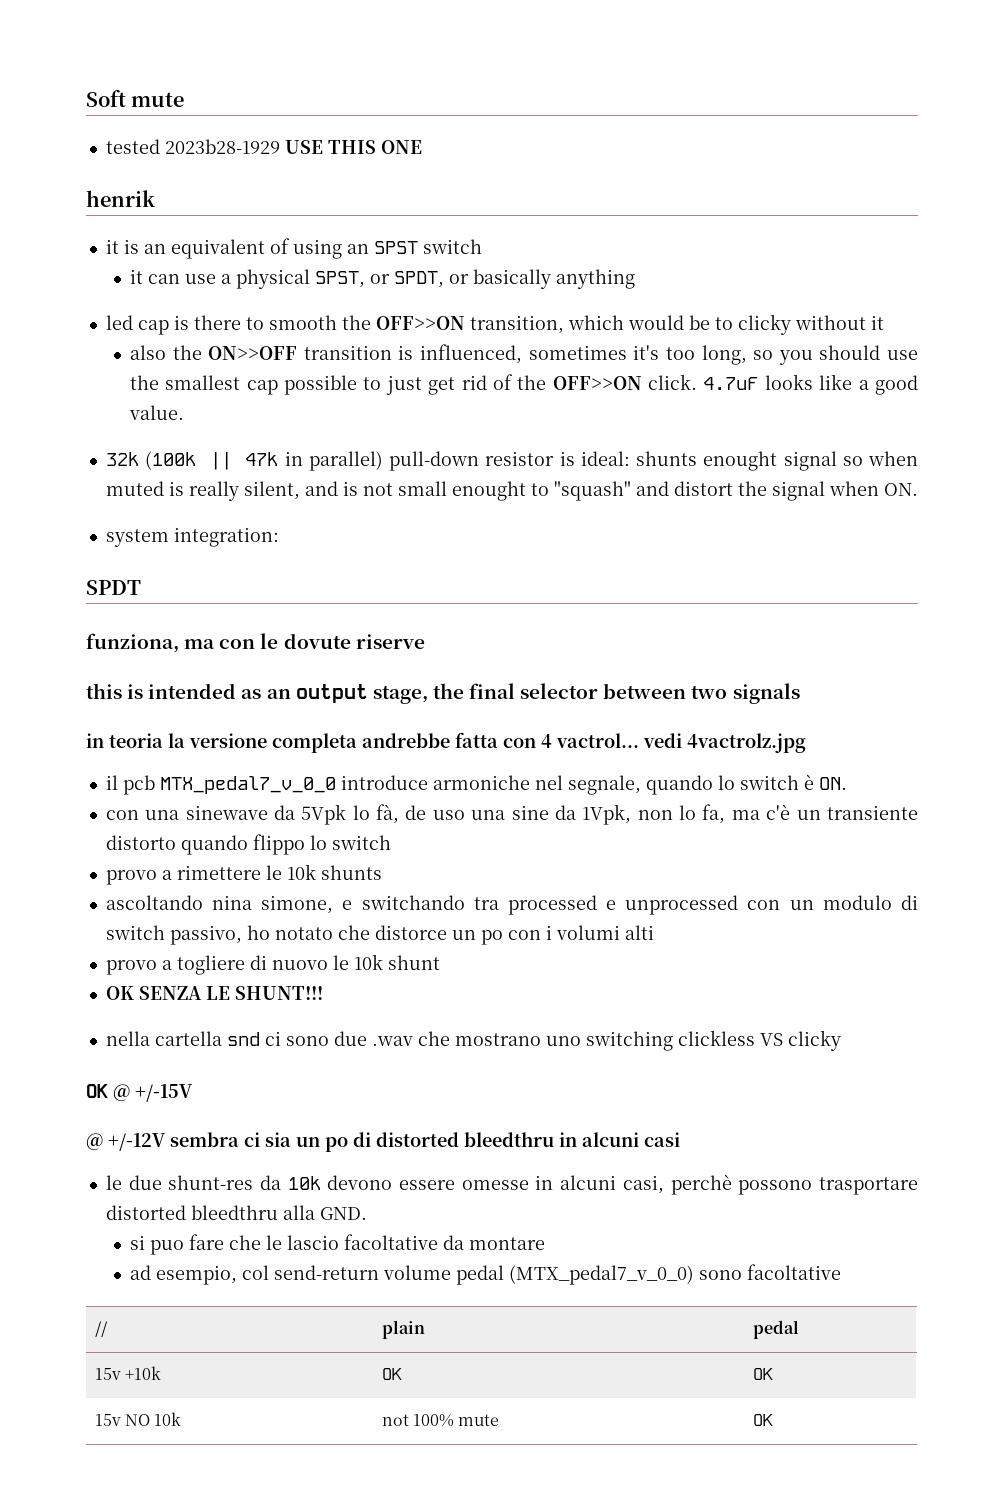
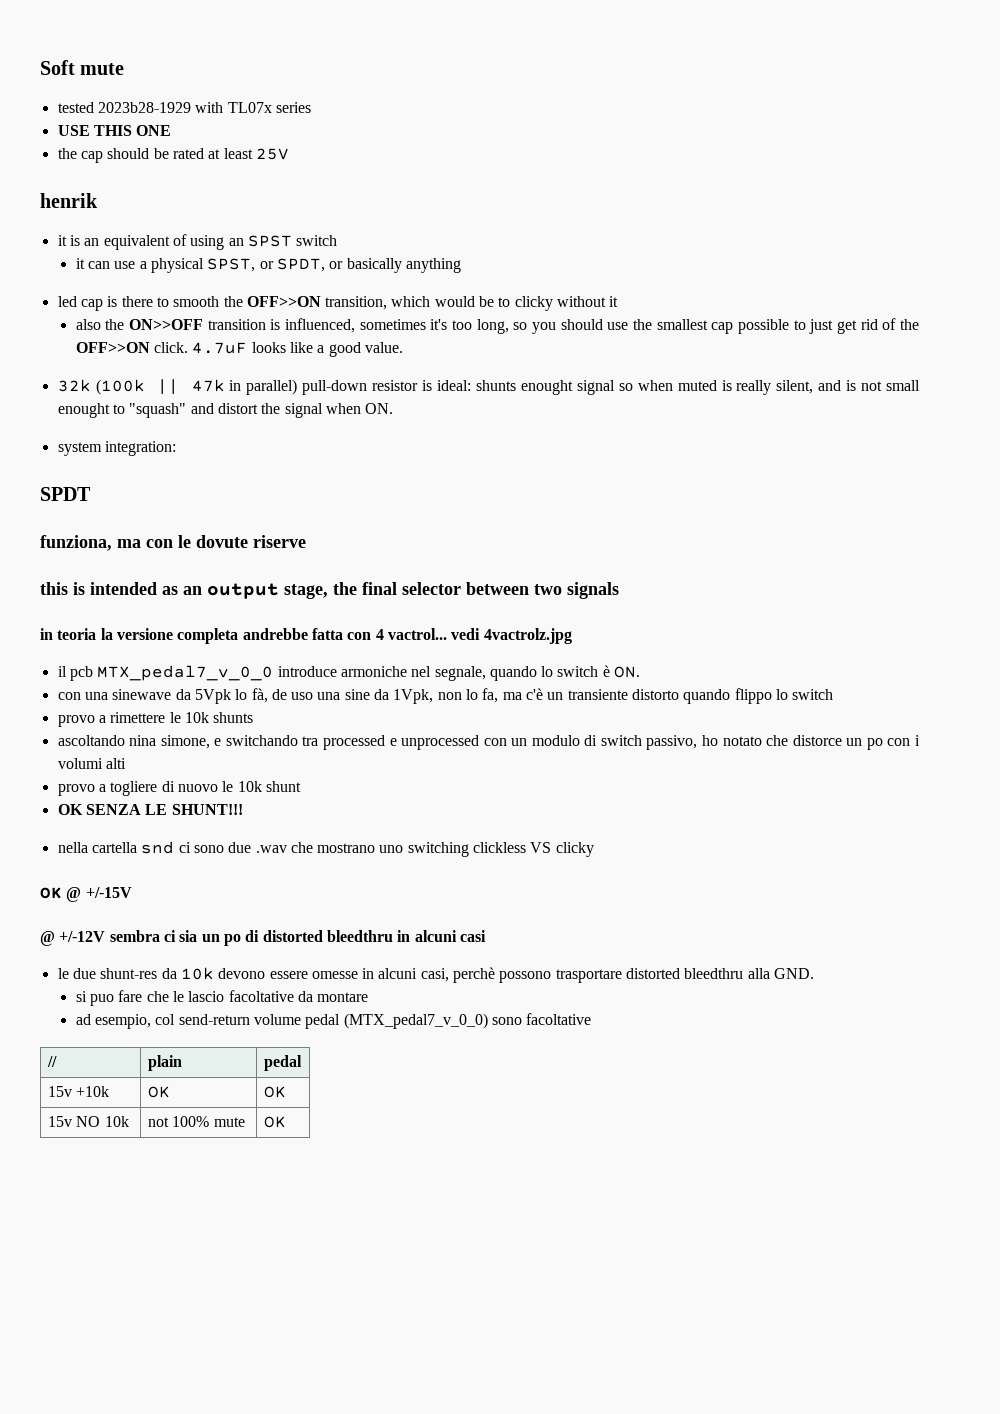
(280, 146) none -> [195,102,311,113] with TL07x series //
(422, 147) none -> [57,148,289,163] // the cap should be rated at least 25V

